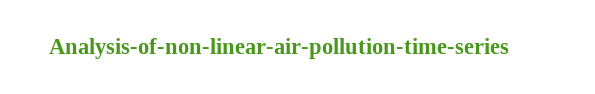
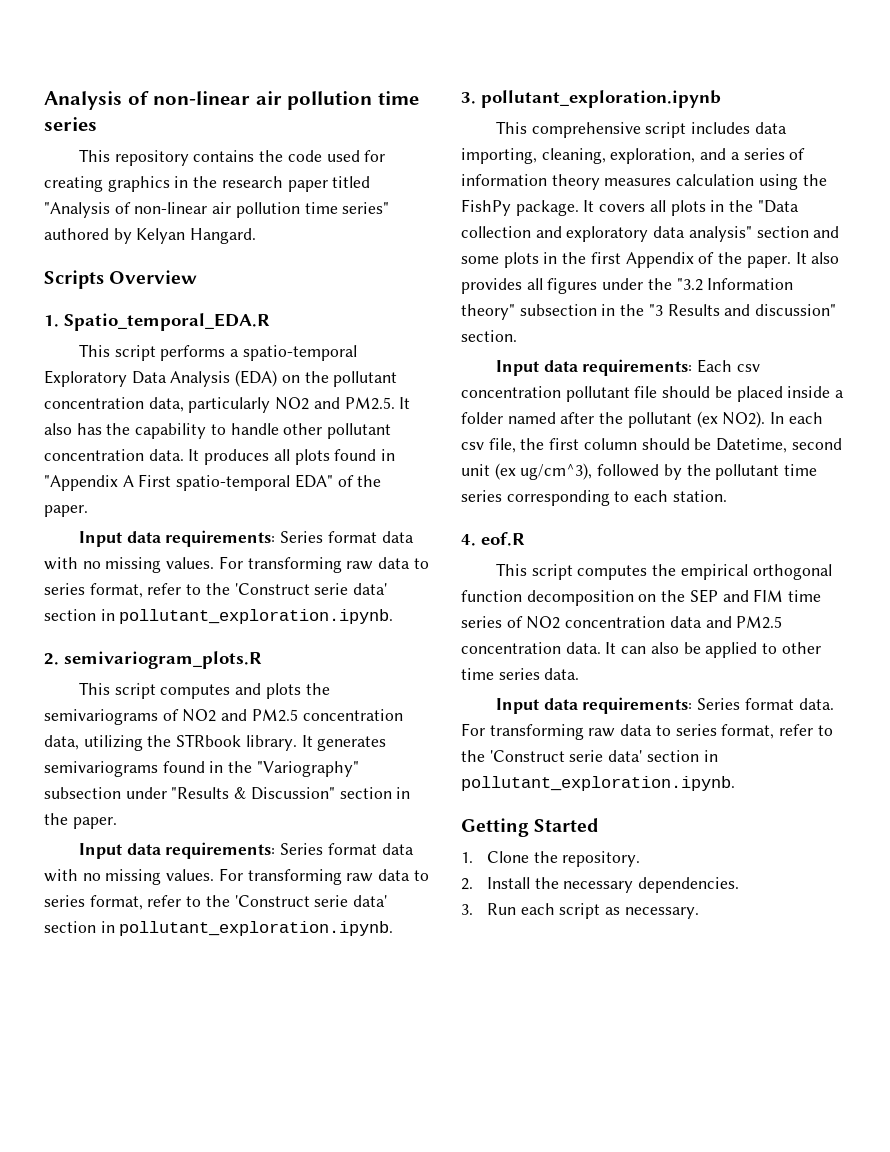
[49,38,509,59] Analysis-of-non-linear-air-pollution-time-series -> [44,91,419,110] [44,117,97,131] [78,149,386,166] [44,176,371,192] [44,202,390,218] [44,228,257,244] [44,270,198,289] [44,313,270,331] [78,344,357,361] [44,370,398,387] [44,397,411,413] [44,423,392,439] [44,449,396,465] [44,474,382,491] [44,505,88,517] [78,530,414,547] [44,556,429,573] [44,583,388,598] [44,609,394,624] [44,651,262,669] [78,682,330,699] [44,709,403,725] [44,734,387,751] [44,761,359,777] [44,787,411,800] [44,813,117,829] [78,842,414,859] [44,868,429,885] [44,895,388,910] [44,921,394,936] [461,90,721,108] [495,121,787,138] [461,148,806,164] [461,174,827,190] [461,199,799,216] [461,226,840,242] [461,252,840,268] [461,278,794,294] [461,304,837,320] [461,330,517,342] [495,359,760,376] [461,386,845,402] [461,411,823,428] [461,438,842,453] [461,463,818,480] [461,490,727,506] [461,532,525,546] [495,563,832,580] [461,589,822,606] [461,616,783,629] [461,642,821,658] [461,668,580,680] [495,697,834,714] [461,723,833,740] [461,750,718,762] [461,776,735,791] [461,818,600,837] [461,851,641,867] [461,877,739,893] [461,903,699,919] Analysis of non-linear air pollution time series // This repository contains the code used for creating graphics in the research paper titled "Analysis of non-linear air pollution time series" authored by Kelyan Hangard. // Scripts Overview // 1. Spatio_temporal_EDA.R // This script performs a spatio-temporal Exploratory Data Analysis (EDA) on the pollutant concentration data, particularly NO2 and PM2.5. It also has the capability to handle other pollutant concentration data. It produces all plots found in "Appendix A First spatio-temporal EDA" of the paper. // Input data requirements: Series format data with no missing values. For transforming raw data to series format, refer to the 'Construct serie data' section in pollutant_exploration.ipynb. // 2. semivariogram_plots.R // This script computes and plots the semivariograms of NO2 and PM2.5 concentration data, utilizing the STRbook library. It generates semivariograms found in the "Variography" subsection under "Results & Discussion" section in the paper. // Input data requirements: Series format data with no missing values. For transforming raw data to series format, refer to the 'Construct serie data' section in pollutant_exploration.ipynb. // 3. pollutant_exploration.ipynb // This comprehensive script includes data importing, cleaning, exploration, and a series of information theory measures calculation using the FishPy package. It covers all plots in the "Data collection and exploratory data analysis" section and some plots in the first Appendix of the paper. It also provides all figures under the "3.2 Information theory" subsection in the "3 Results and discussion" section. // Input data requirements: Each csv concentration pollutant file should be placed inside a folder named after the pollutant (ex NO2). In each csv file, the first column should be Datetime, second unit (ex ug/cm^3), followed by the pollutant time series corresponding to each station. // 4. eof.R // This script computes the empirical orthogonal function decomposition on the SEP and FIM time series of NO2 concentration data and PM2.5 concentration data. It can also be applied to other time series data. // Input data requirements: Series format data. For transforming raw data to series format, refer to the 'Construct serie data' section in pollutant_exploration.ipynb. // Getting Started // 1. Clone the repository. // 2. Install the necessary dependencies. // 3. Run each script as necessary.

